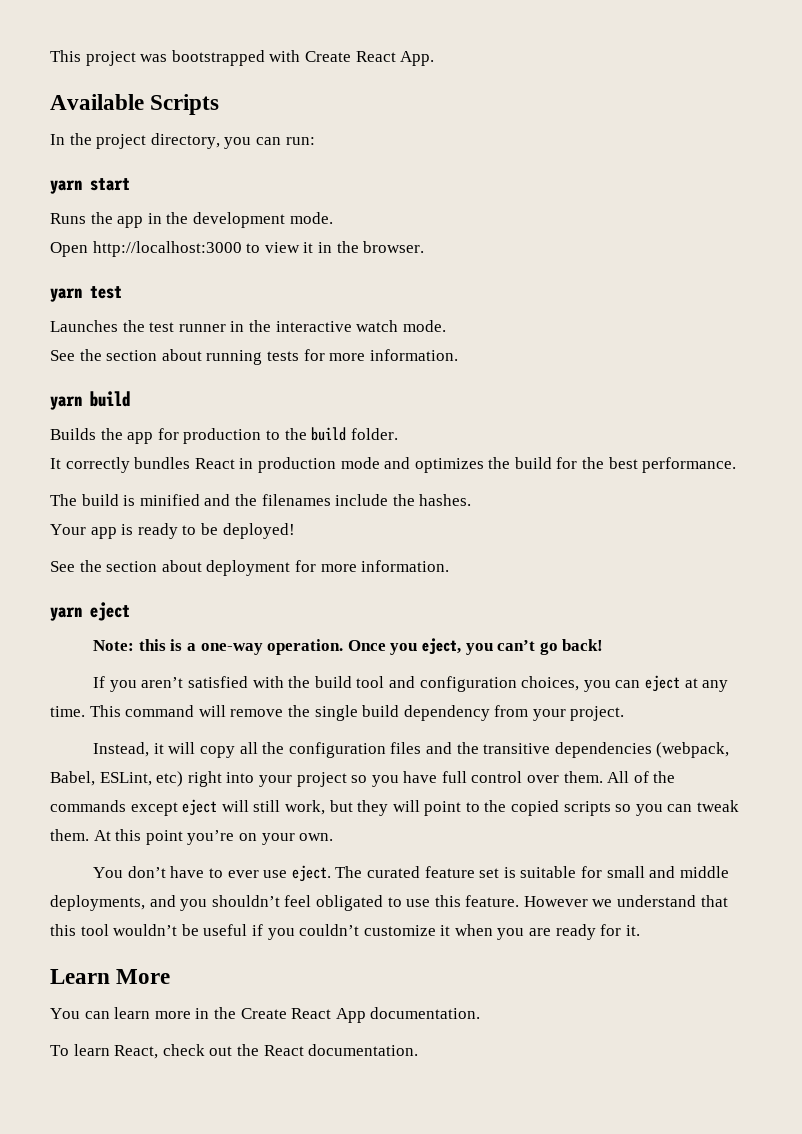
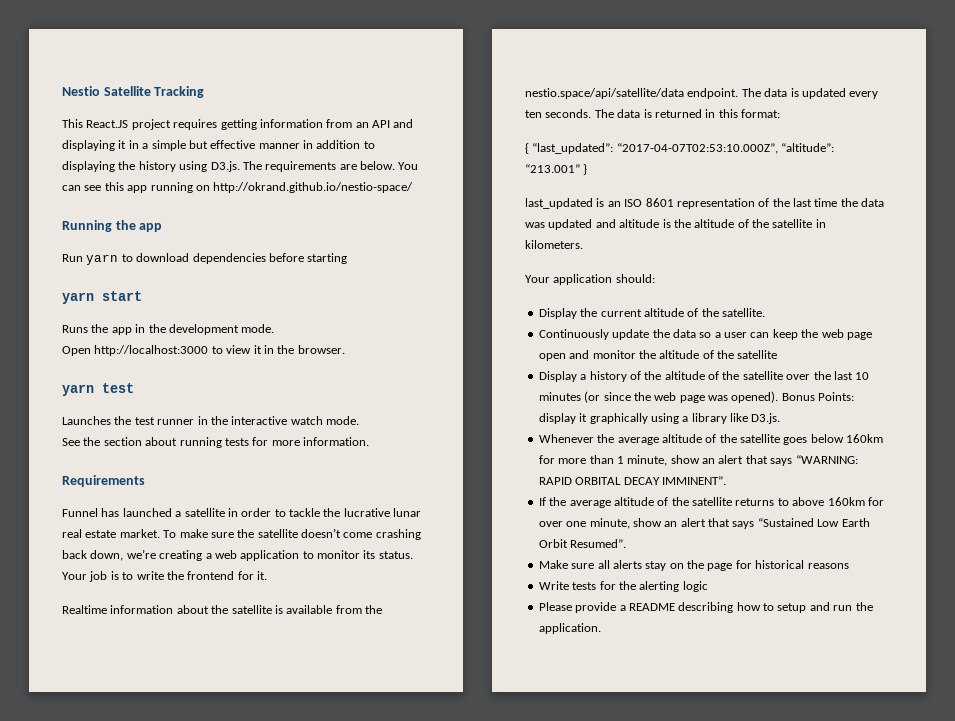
[50,50,435,66] [50,94,220,115] [50,133,315,149] This project was bootstrapped with Create React App. // Available Scripts // In the project directory, you can run: -> [62,86,205,98] [62,119,414,130] [62,140,375,151] [62,161,419,172] [62,182,414,193] [62,220,163,232] [62,253,348,265] Nestio Satellite Tracking // This React.JS project requires getting information from an API and displaying it in a simple but effective manner in addition to displaying the history using D3.js. The requirements are below. You can see this app running on http://okrand.github.io/nestio-space/ // Running the app // Run yarn to download dependencies before starting
[50,391,130,410] [50,427,398,444] [50,457,737,473] [50,494,472,506] [50,523,295,539] [50,560,450,576] [50,602,130,621] [93,638,604,655] [93,675,729,692] [50,705,625,721] [93,742,730,758] [50,771,676,787] [50,799,740,816] [50,829,334,845] [93,865,729,882] [50,895,728,911] [50,924,640,940] [50,969,171,984] [50,1007,481,1023] [50,1044,419,1059] yarn build // Builds the app for production to the build folder. // It correctly bundles React in production mode and optimizes the build for the best performance. // The build is minified and the filenames include the hashes. // Your app is ready to be deployed! // See the section about deployment for more information. // yarn eject // Note: this is a one-way operation. Once you eject, you can’t go back! // If you aren’t satisfied with the build tool and configuration choices, you can eject at any time. This command will remove the single build dependency from your project. // Instead, it will copy all the configuration files and the transitive dependencies (webpack, Babel, ESLint, etc) right into your project so you have full control over them. All of the commands except eject will still work, but they will point to the copied scripts so you can tweak them. At this point you’re on your own. // You don’t have to ever use eject. The curated feature set is suitable for small and middle deployments, and you shouldn’t feel obligated to use this feature. However we understand that this tool wouldn’t be useful if you couldn’t customize it when you are ready for it. // Learn More // You can learn more in the Create React App documentation. // To learn React, check out the React documentation. -> [62,475,145,487] [62,508,422,517] [62,528,421,540] [62,549,413,561] [62,571,267,582] [62,605,382,614] [525,88,879,99] [525,109,780,118] [525,143,835,154] [525,164,588,175] [525,198,885,209] [525,219,826,230] [525,240,583,249] [525,274,655,285] [538,308,765,319] [538,329,872,340] [538,350,778,361] [538,371,870,382] [538,391,855,403] [538,413,781,424] [538,434,884,445] [538,455,858,466] [538,476,726,485] [538,497,884,508] [538,518,870,529] [538,539,627,548] [538,560,849,571] [538,581,708,592] [538,602,873,613] [538,623,601,634] Requirements // Funnel has launched a satellite in order to tackle the lucrative lunar real estate market. To make sure the satellite doesn’t come crashing back down, we’re creating a web application to monitor its status. Your job is to write the frontend for it. // Realtime information about the satellite is available from the nestio.space/api/satellite/data endpoint. The data is updated every ten seconds. The data is returned in this format: // { “last_updated”: “2017-04-07T02:53:10.000Z”, “altitude”: “213.001” } // last_updated is an ISO 8601 representation of the last time the data was updated and altitude is the altitude of the satellite in kilometers. // Your application should: // Display the current altitude of the satellite. // Continuously update the data so a user can keep the web page open and monitor the altitude of the satellite // Display a history of the altitude of the satellite over the last 10 minutes (or since the web page was opened). Bonus Points: display it graphically using a library like D3.js. // Whenever the average altitude of the satellite goes below 160km for more than 1 minute, show an alert that says “WARNING: RAPID ORBITAL DECAY IMMINENT”. // If the average altitude of the satellite returns to above 160km for over one minute, show an alert that says “Sustained Low Earth Orbit Resumed”. // Make sure all alerts stay on the page for historical reasons // Write tests for the alerting logic // Please provide a README describing how to setup and run the application.

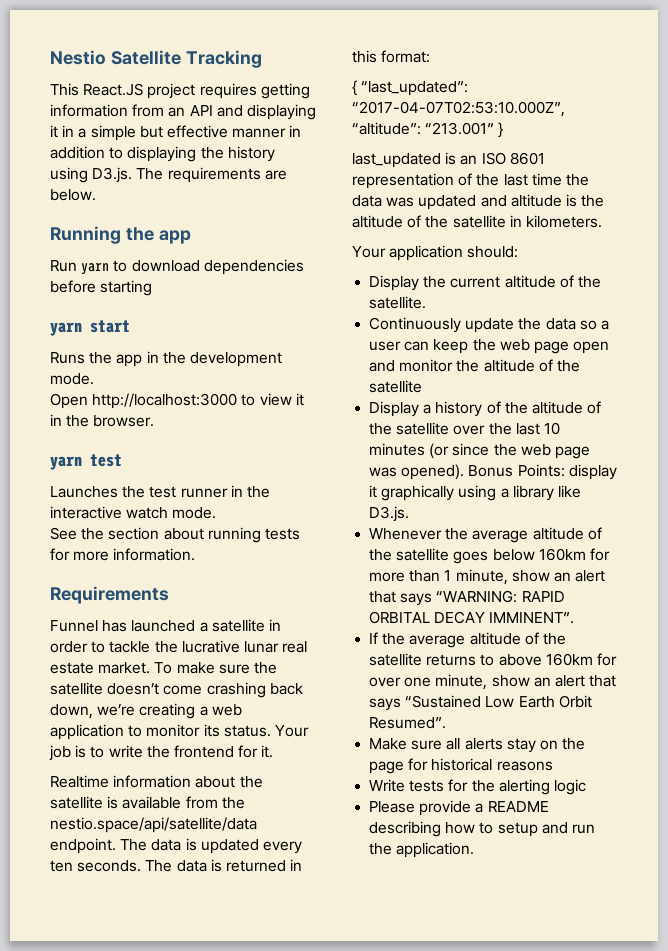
[398,162,419,170] [62,182,414,193] You can see this app running on http://okrand.github.io/nestio-space/ -> (96, 195) none

